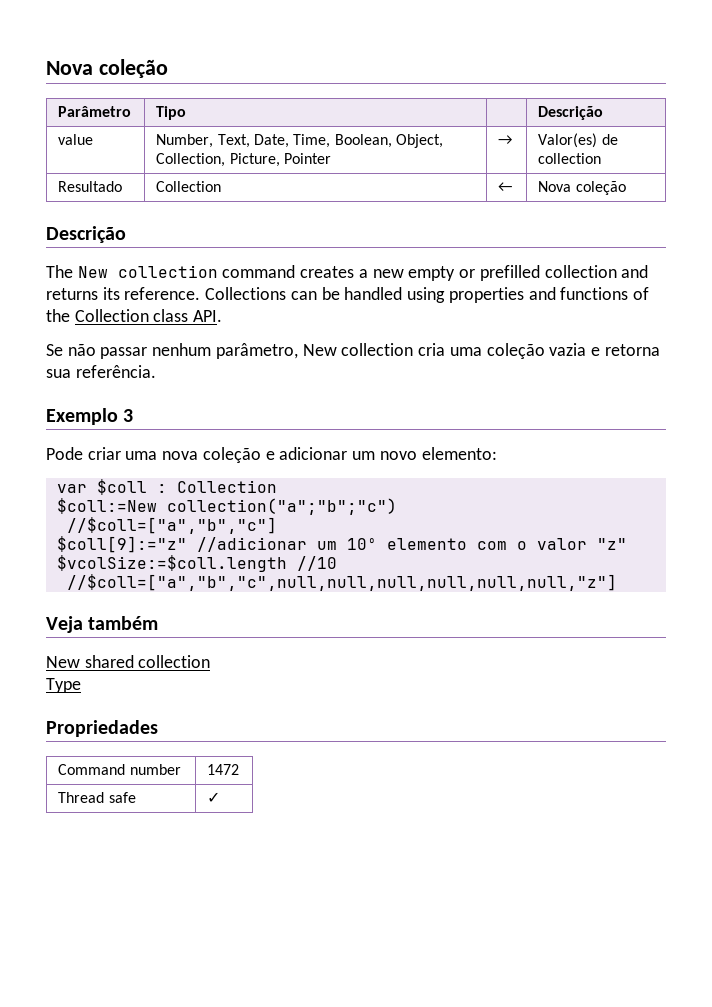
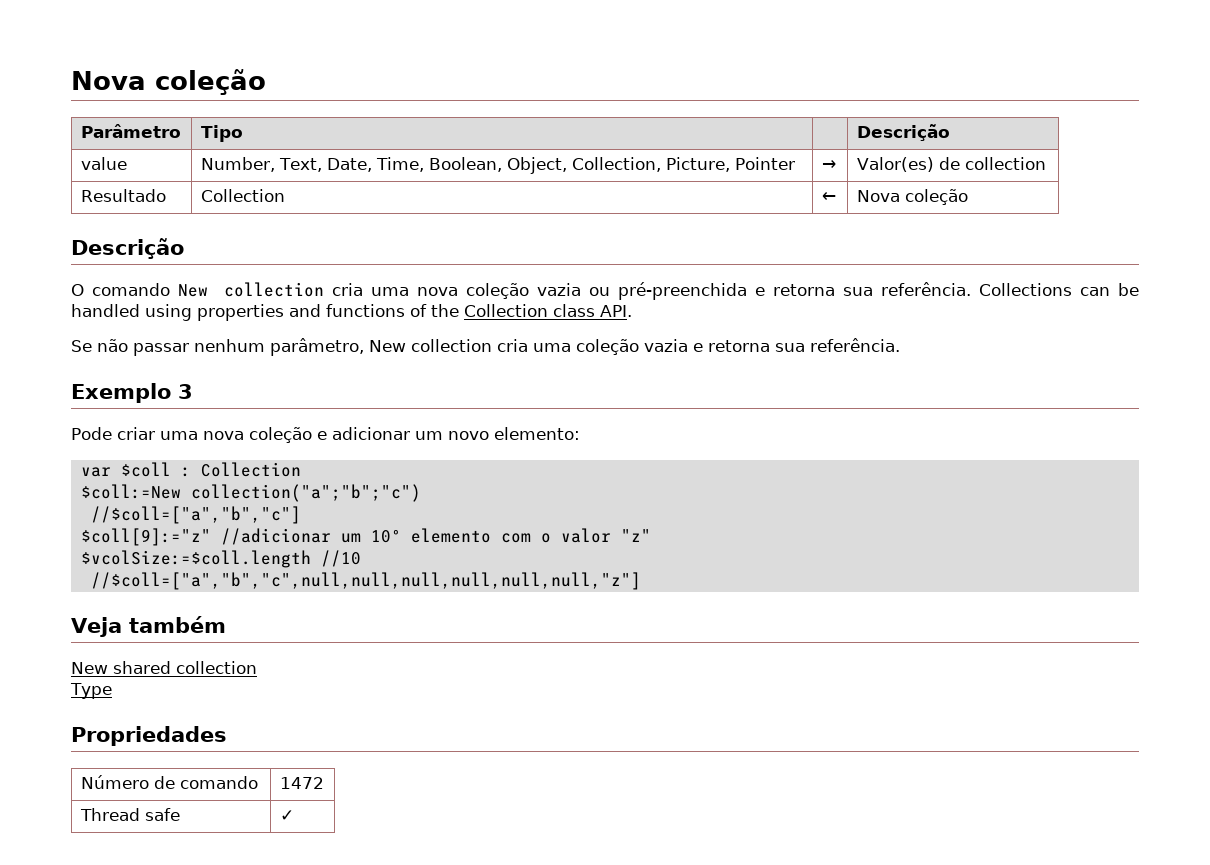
[46,265,649,281] [46,287,201,300] The New collection command creates a new empty or prefilled collection and returns its reference. -> [71,282,971,300] O comando New collection cria uma nova coleção vazia ou pré-preenchida e retorna sua referência.
[58,764,181,775] Command number -> [80,775,258,789] Número de comando

